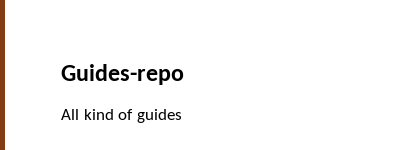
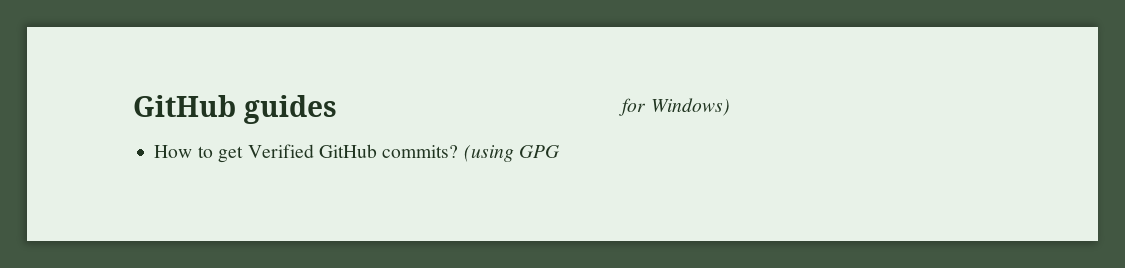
[61,64,184,85] [61,109,182,123] Guides-repo // All kind of guides -> [133,95,337,124] [154,144,560,163] [619,98,730,116] GitHub guides // How to get Verified GitHub commits? (using GPG for Windows)

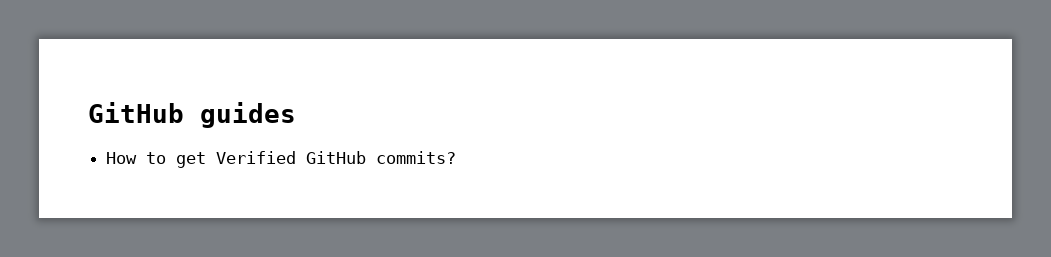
[463,145,560,162] [619,98,730,116] (using GPG for Windows) -> (457, 157) none

